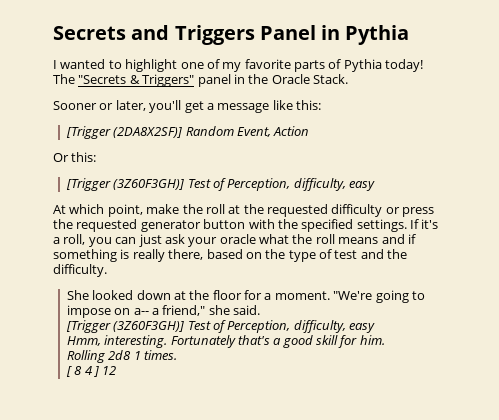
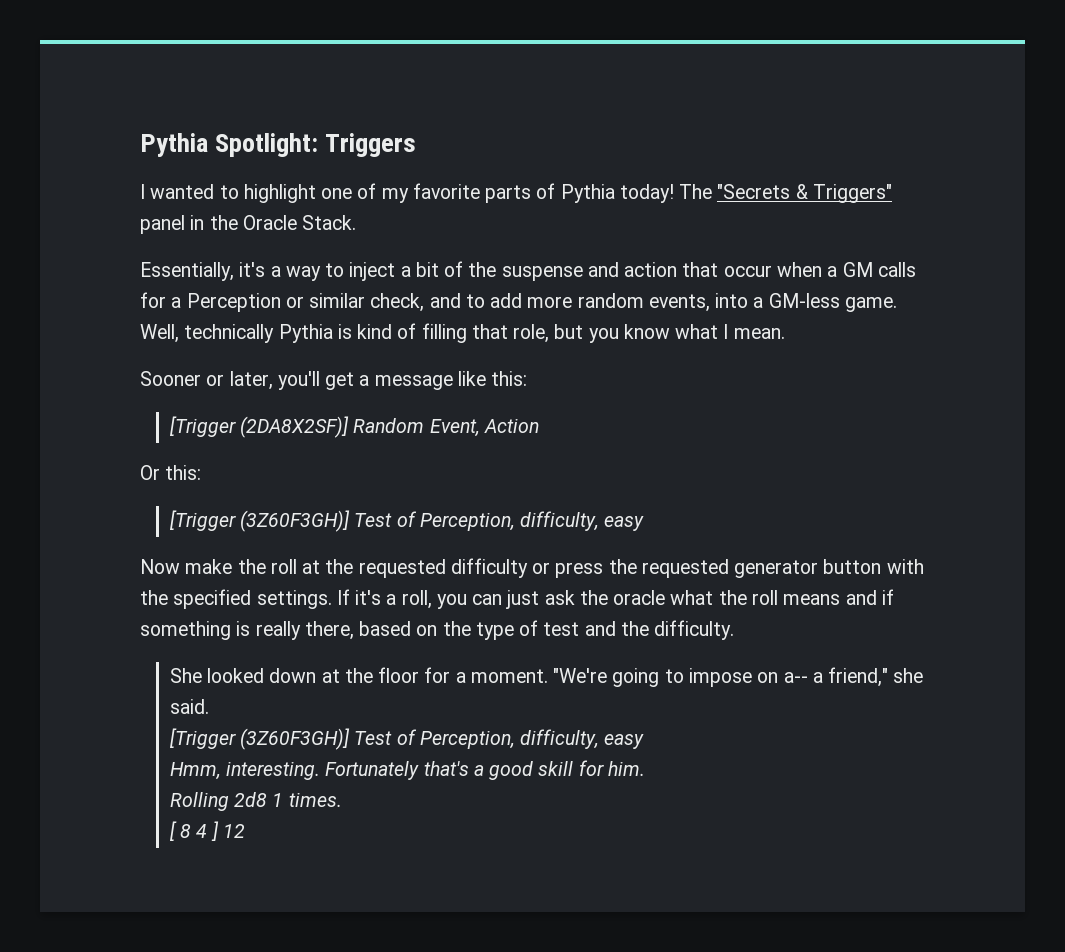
[53,25,170,40] Secrets and -> [140,133,319,157] Pythia Spotlight:
[259,25,410,45] Panel in Pythia -> (417, 145) none
(348, 79) none -> [140,261,916,281] [140,292,897,312] [140,323,785,343] // Essentially, it's a way to inject a bit of the suspense and action that occur when a GM calls for a Perception or similar check, and to add more random events, into a GM-less game. Well, technically Pythia is kind of filling that role, but you know what I mean.
[53,204,143,217] At which point, -> [140,559,180,574] Now
[188,237,218,247] your -> [579,590,608,605] the

